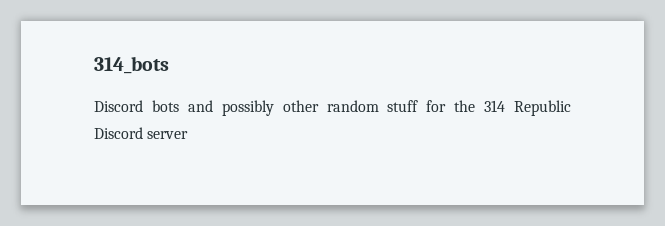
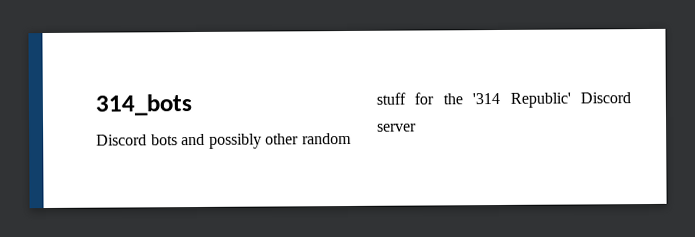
[484,100,571,116] 314 Republic -> [472,92,571,108] '314 Republic'

